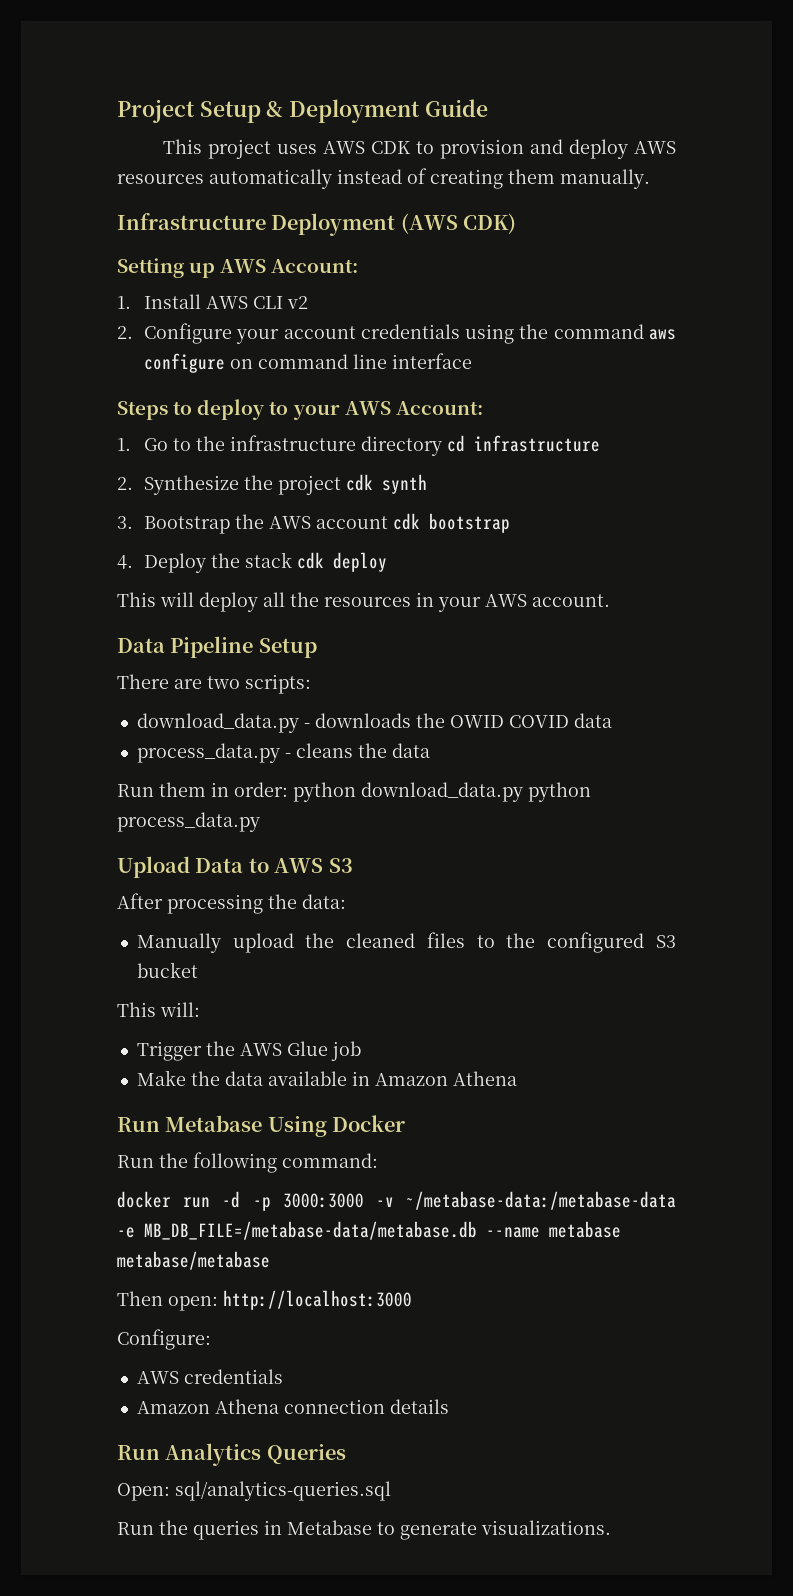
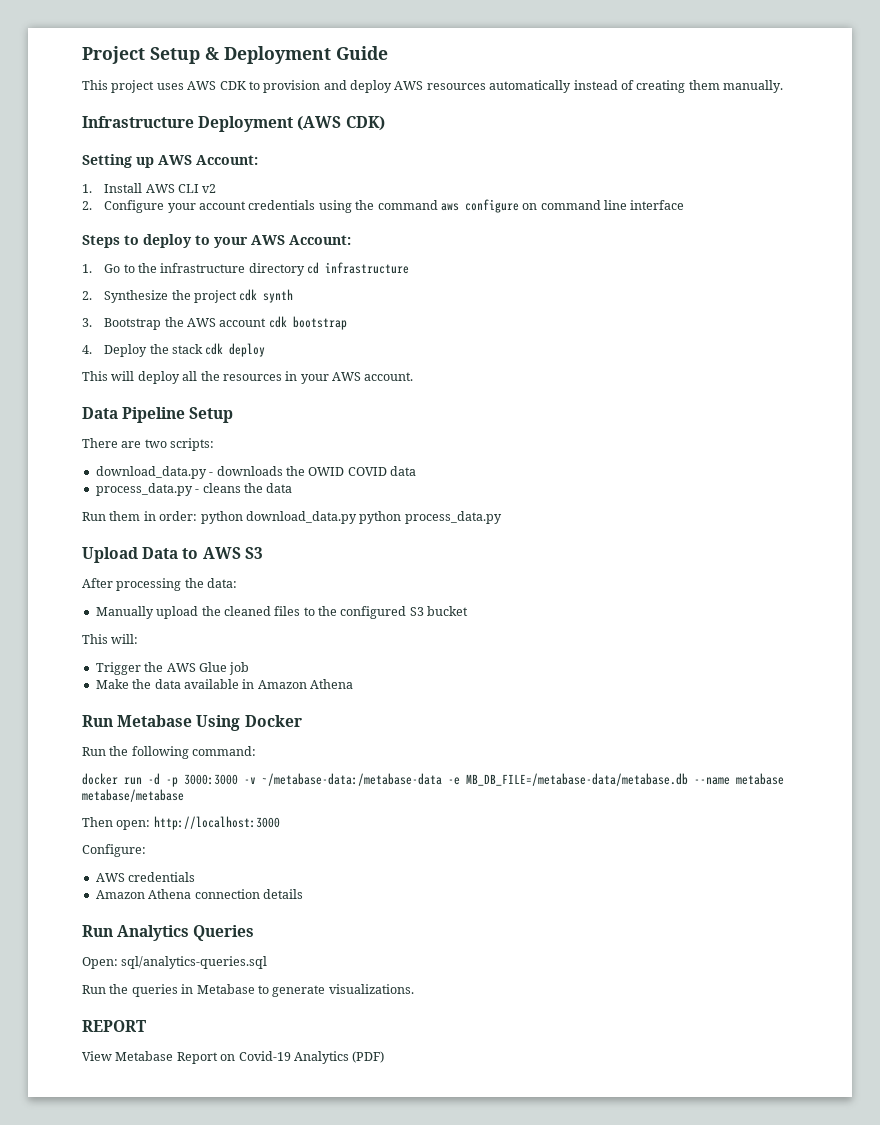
(611, 1527) none -> [82,1020,146,1032] [82,1051,385,1064] // REPORT // View Metabase Report on Covid-19 Analytics (PDF)

